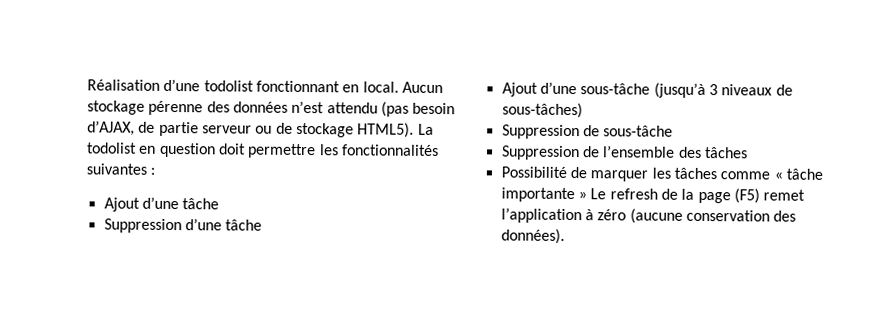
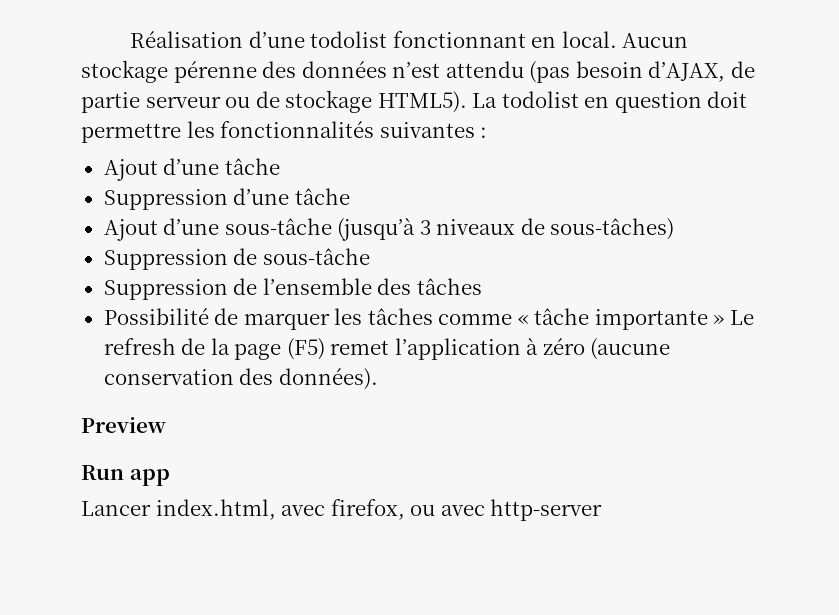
(565, 236) none -> [81,417,166,433] [81,465,170,486] [81,499,603,521] // Preview // Run app // Lancer index.html, avec firefox, ou avec http-server

